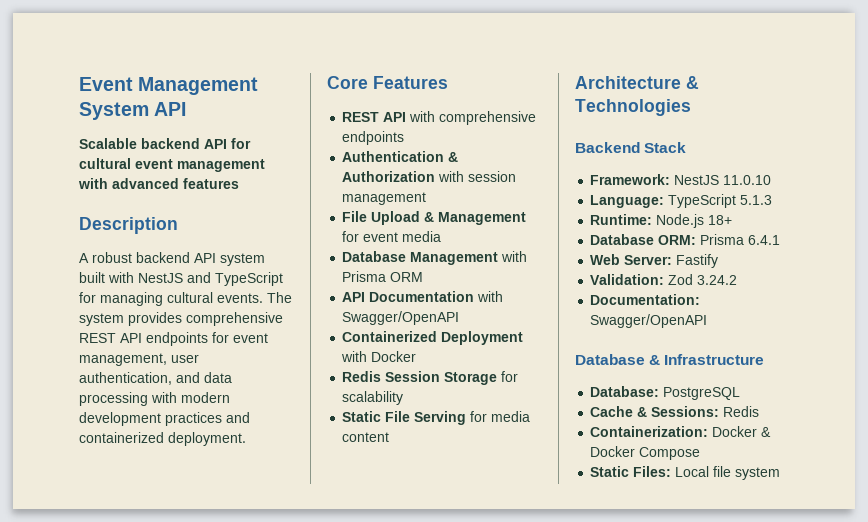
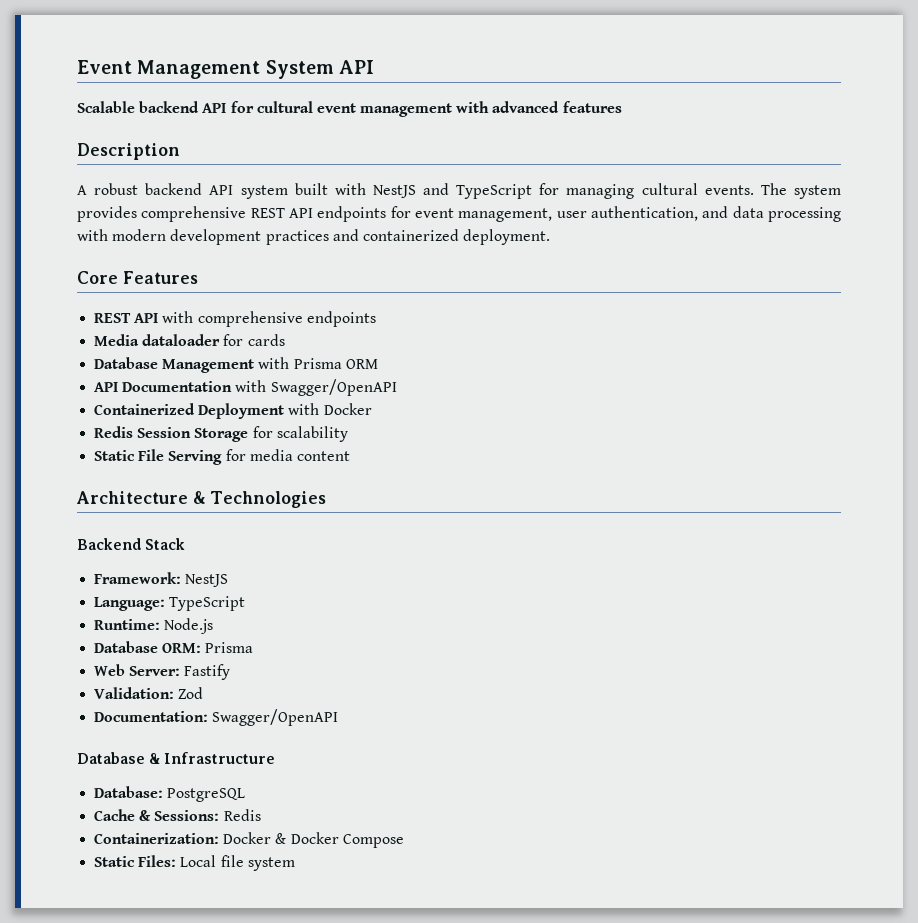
[342,151,459,162] [342,171,517,182] [342,192,427,205] [342,211,527,225] [342,231,442,242] Authentication & Authorization with session management // File Upload & Management for event media -> [94,334,285,346] Media dataloader for cards
[723,175,772,185] 11.0.10 -> (229, 580) none
[740,195,773,205] 5.1.3 -> (246, 603) none
[708,215,733,225] 18+ -> (214, 626) none
[748,235,781,245] 6.4.1 -> (254, 647) none
[697,275,738,285] 3.24.2 -> (204, 693) none

